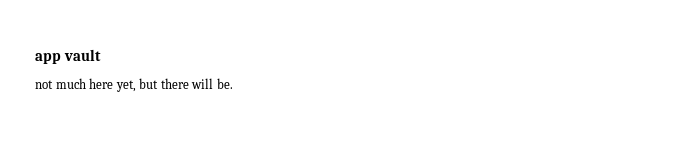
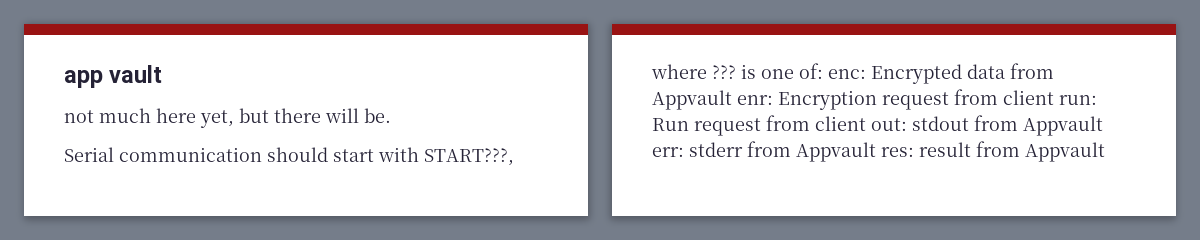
(233, 83) none -> [64,147,514,166] [651,63,1054,84] [652,89,1097,110] [652,115,1103,136] [652,141,1105,162] // Serial communication should start with START???, where ??? is one of: enc: Encrypted data from Appvault enr: Encryption request from client run: Run request from client out: stdout from Appvault err: stderr from Appvault res: result from Appvault

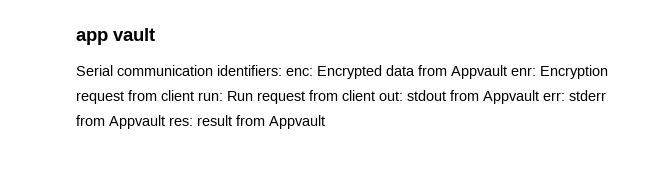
[64,108,391,128] [64,147,514,166] [651,63,823,79] not much here yet, but there will be. // Serial communication should start with START???, where ??? is one of: -> [76,65,282,76] Serial communication identifiers:

